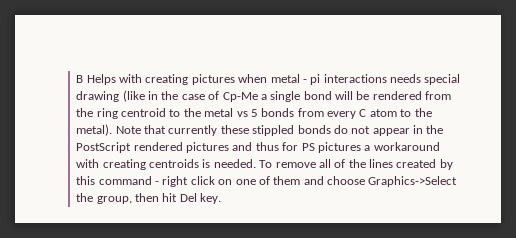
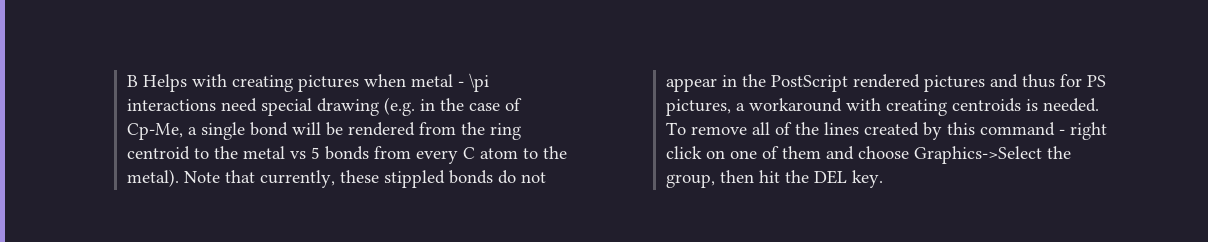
[310,74,422,85] pi interactions needs -> [468,73,489,92] [126,98,257,112] \pi interactions need
[122,90,145,102] (like -> [383,97,415,116] (e.g.
[222,92,258,102] Cp-Me -> [126,123,183,140] Cp-Me,
[168,125,218,136] currently -> [259,170,335,188] currently,
[317,142,361,153] pictures -> [665,99,731,116] pictures,
[179,193,197,202] Del -> [784,170,847,184] the DEL

